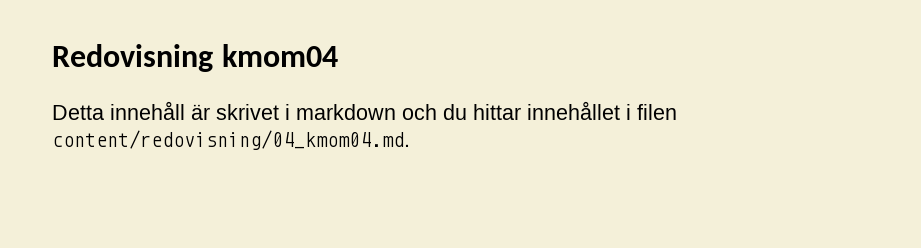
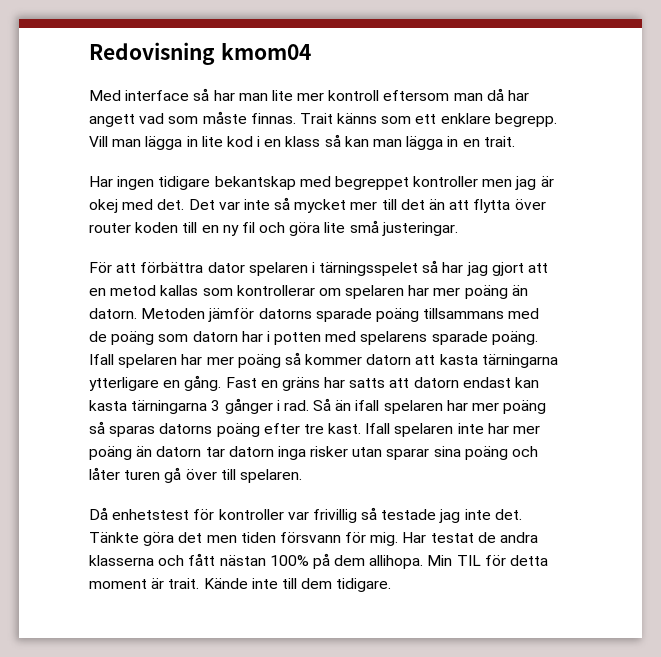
[52,101,677,120] [52,130,410,150] Detta innehåll är skrivet i markdown och du hittar innehållet i filen content/redovisning/04_kmom04.md. -> [89,88,530,101] [89,111,557,127] [89,134,515,150] [89,176,554,190] [89,197,546,213] [89,220,458,236] [89,260,549,276] [89,285,528,299] [89,308,540,322] [89,331,538,345] [89,352,558,368] [89,375,540,391] [89,398,547,414] [89,421,541,437] [89,446,539,460] [89,467,302,483] [89,507,522,523] [89,532,539,546] [89,553,549,569] [89,578,392,592] Med interface så har man lite mer kontroll eftersom man då har angett vad som måste finnas. Trait känns som ett enklare begrepp. Vill man lägga in lite kod i en klass så kan man lägga in en trait. // Har ingen tidigare bekantskap med begreppet kontroller men jag är okej med det. Det var inte så mycket mer till det än att flytta över router koden till en ny fil och göra lite små justeringar. // För att förbättra dator spelaren i tärningsspelet så har jag gjort att en metod kallas som kontrollerar om spelaren har mer poäng än datorn. Metoden jämför datorns sparade poäng tillsammans med de poäng som datorn har i potten med spelarens sparade poäng. Ifall spelaren har mer poäng så kommer datorn att kasta tärningarna ytterligare en gång. Fast en gräns har satts att datorn endast kan kasta tärningarna 3 gånger i rad. Så än ifall spelaren har mer poäng så sparas datorns poäng efter tre kast. Ifall spelaren inte har mer poäng än datorn tar datorn inga risker utan sparar sina poäng och låter turen gå över till spelaren. // Då enhetstest för kontroller var frivillig så testade jag inte det. Tänkte göra det men tiden försvann för mig. Har testat de andra klasserna och fått nästan 100% på dem allihopa. Min TIL för detta moment är trait. Kände inte till dem tidigare.

